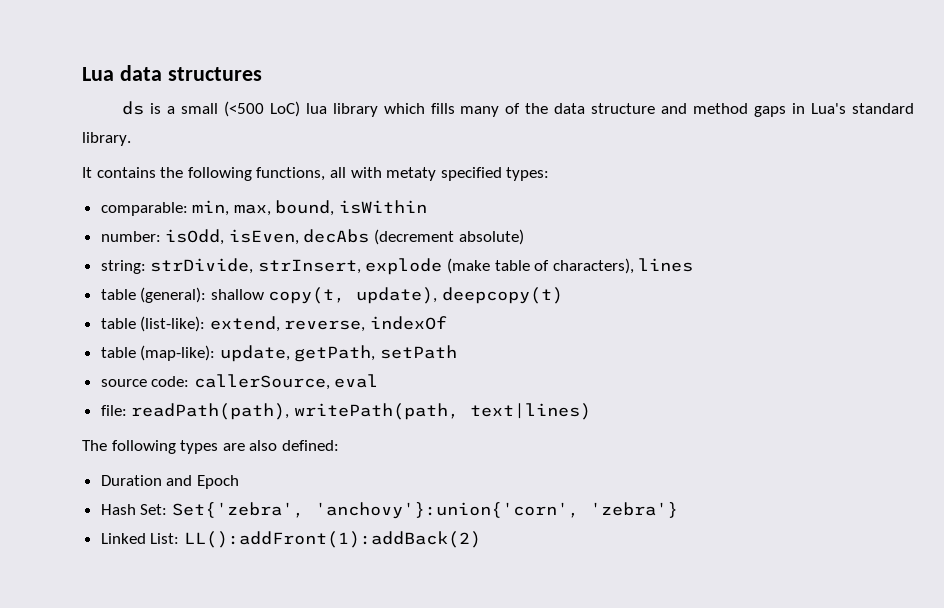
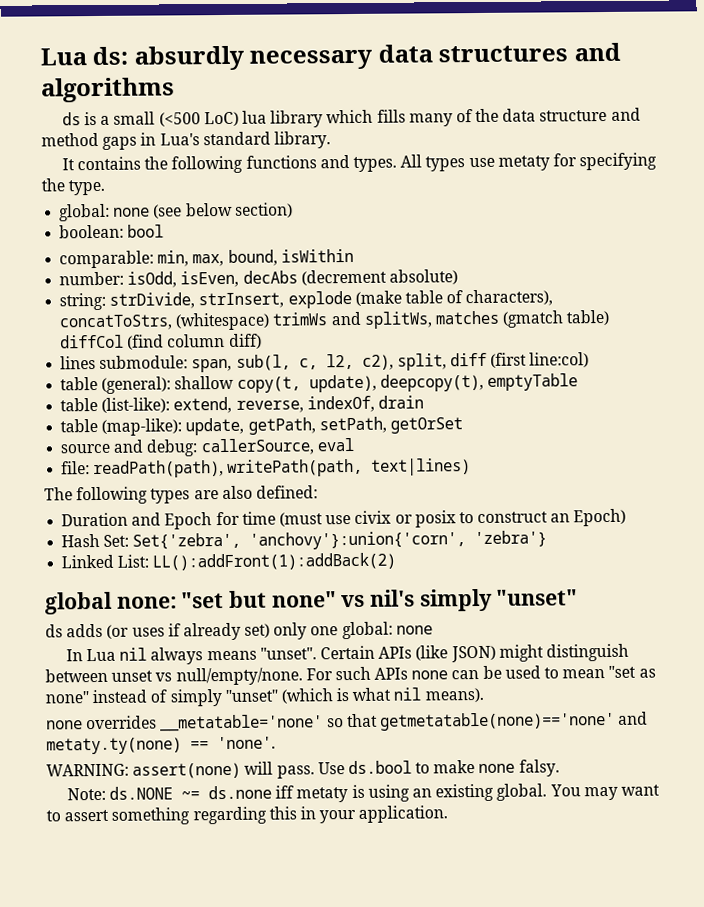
[82,67,114,81] Lua -> [40,45,373,71] Lua ds: absurdly necessary
(262, 74) none -> [573,42,621,62] [41,77,175,103] and algorithms
[256,167,550,181] functions, all with metaty specified types: -> [245,152,658,172] [41,178,106,196] [59,202,293,222] [59,224,165,239] functions and types. All types use metaty for specifying the type. // global: none (see below section) // boolean: bool
[638,258,694,272] lines -> [59,309,610,331] [60,333,262,350] [60,352,590,373] concatToStrs, (whitespace) trimWs and splitWs, matches (gmatch table) diffCol (find column diff) // lines submodule: span, sub(l, c, l2, c2), split, diff (first line:col)
[442,287,564,304] deepcopy(t) -> [379,373,578,392] deepcopy(t), emptyTable
[370,316,448,330] indexOf -> [306,395,424,413] indexOf, drain
[380,345,458,359] setPath -> [318,416,463,434] setPath, getOrSet
[151,376,190,387] code: -> [113,439,199,457] and debug:
(239, 482) none -> [215,508,627,528] for time (must use civix or posix to construct an Epoch)
(481, 539) none -> [45,588,579,615] [45,621,433,641] [65,643,629,665] [45,665,656,686] [45,687,484,707] [46,711,649,732] [46,736,276,755] [46,759,560,779] [66,783,660,803] [46,805,449,825] // global none: "set but none" vs nil's simply "unset" // ds adds (or uses if already set) only one global: none // In Lua nil always means "unset". Certain APIs (like JSON) might distinguish between unset vs null/empty/none. For such APIs none can be used to mean "set as none" instead of simply "unset" (which is what nil means). // none overrides __metatable='none' so that getmetatable(none)=='none' and metaty.ty(none) == 'none'. // WARNING: assert(none) will pass. Use ds.bool to make none falsy. // Note: ds.NONE ~= ds.none iff metaty is using an existing global. You may want to assert something regarding this in your application.

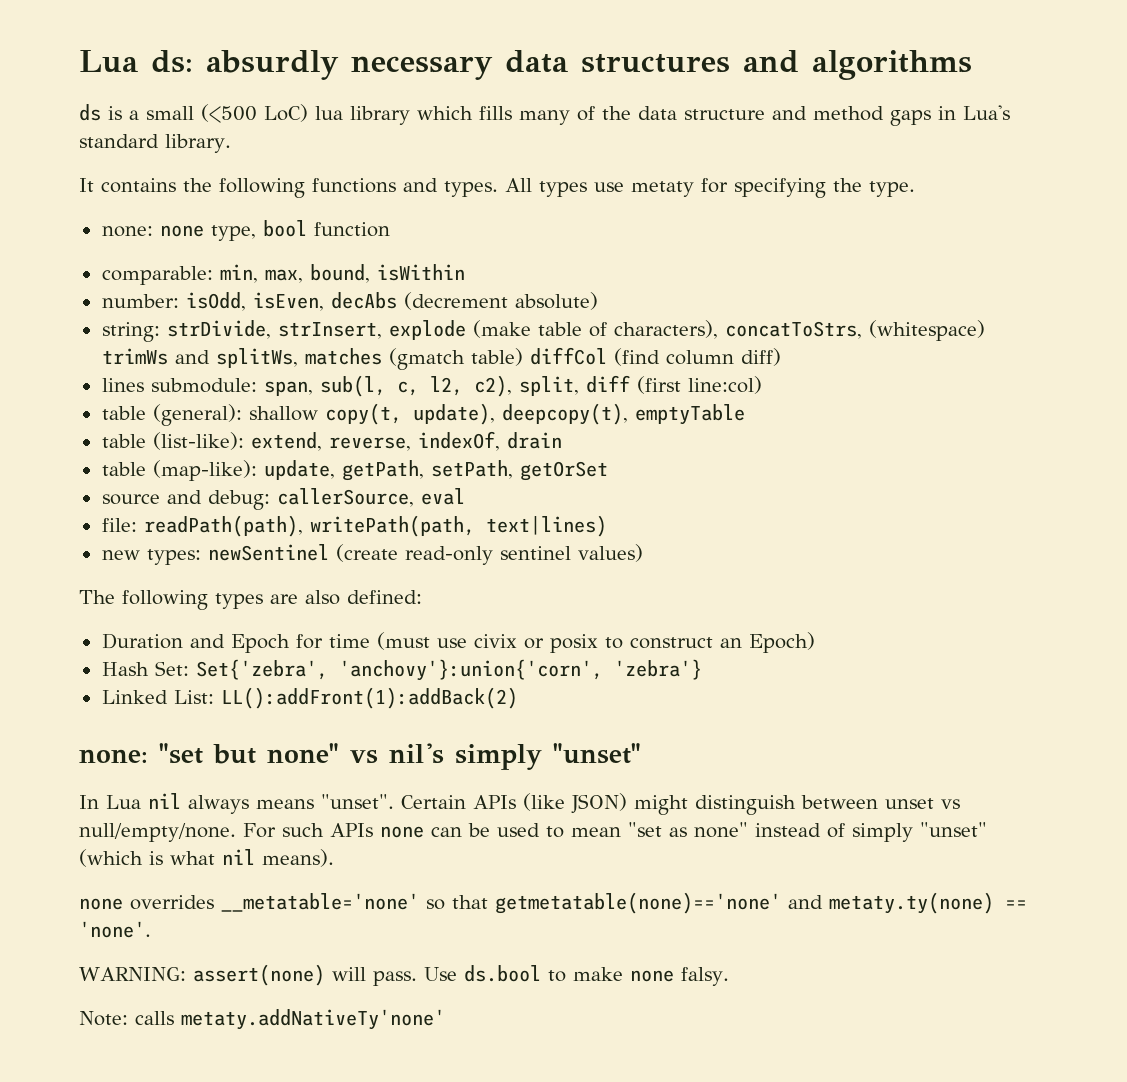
[59,202,293,222] [59,224,125,239] global: none (see below section) // boolean: -> [101,225,256,241] none: none type,
(165, 231) none -> [313,222,390,237] function
(472, 467) none -> [101,544,643,565] // new types: newSentinel (create read-only sentinel values)
[45,591,113,615] global -> (518, 698) none
[45,621,433,641] // ds adds (or uses if already set) only one global: none -> (641, 753) none
[109,783,660,803] [46,805,449,825] ds.NONE ~= ds.none iff metaty is using an existing global. You may want to assert something regarding this in your application. -> [135,1009,445,1030] calls metaty.addNativeTy'none'

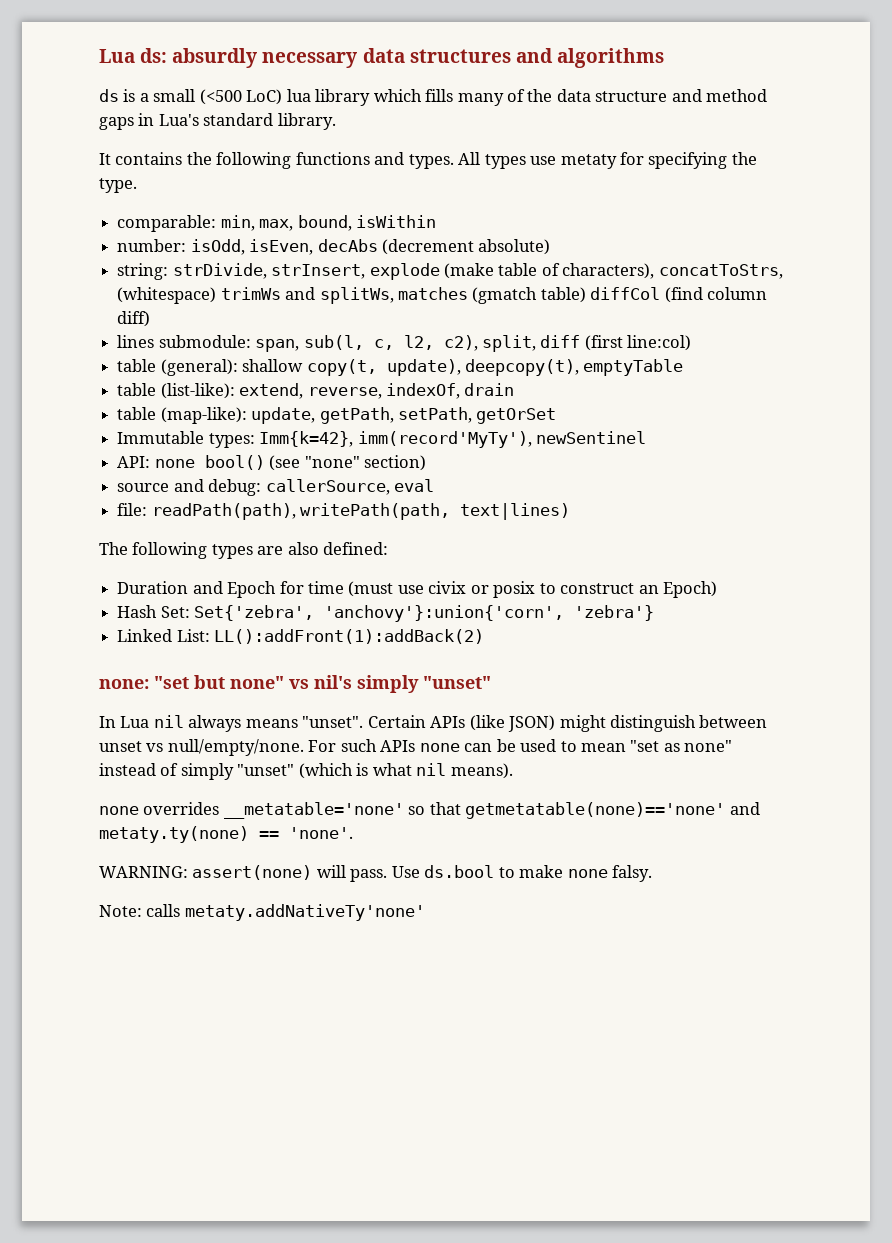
[101,220,390,241] // none: none type, bool function -> (137, 185) none
(608, 471) none -> [117,431,646,448] [117,455,426,471] // Immutable types: Imm{k=42}, imm(record'MyTy'), newSentinel // API: none bool() (see "none" section)
[101,544,643,565] // new types: newSentinel (create read-only sentinel values) -> (571, 511) none

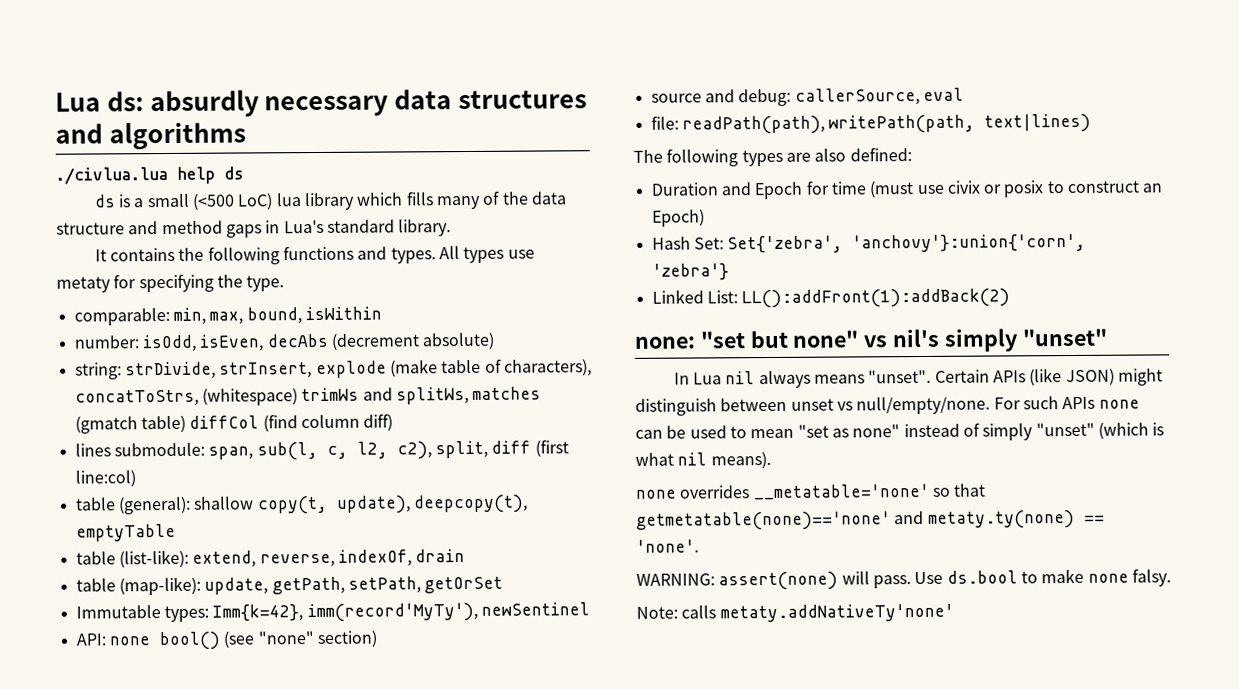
(664, 58) none -> [55,166,244,185] // ./civlua.lua help ds

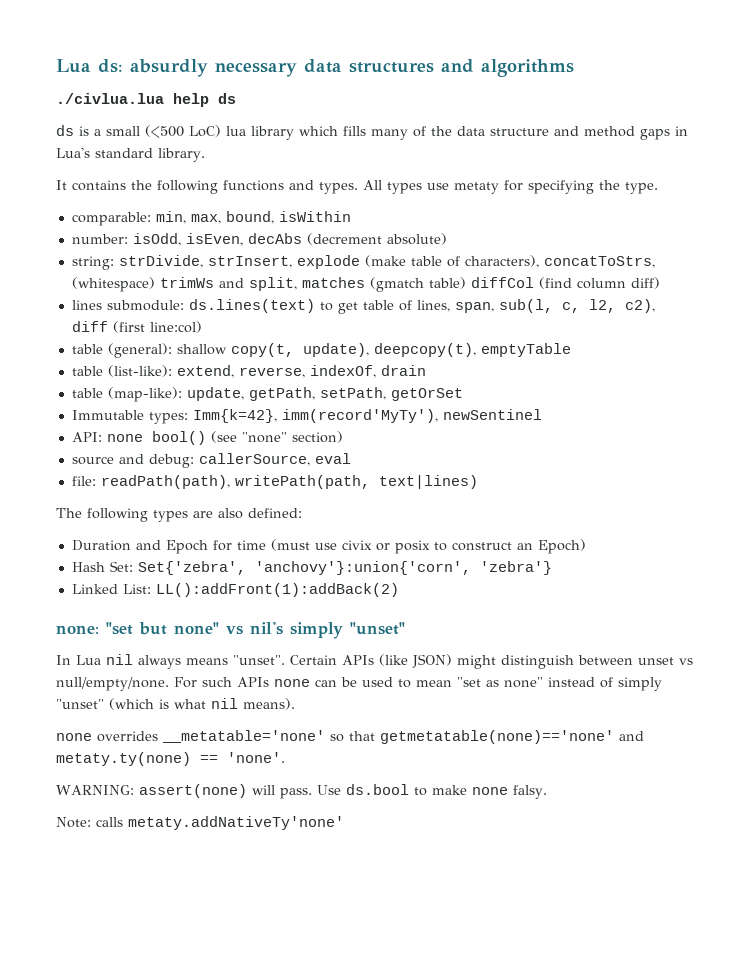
[395,387,469,405] splitWs, -> [248,277,297,291] split,
(205, 449) none -> [188,299,450,314] ds.lines(text) to get table of lines,
[434,440,488,459] split, -> (655, 306) none

